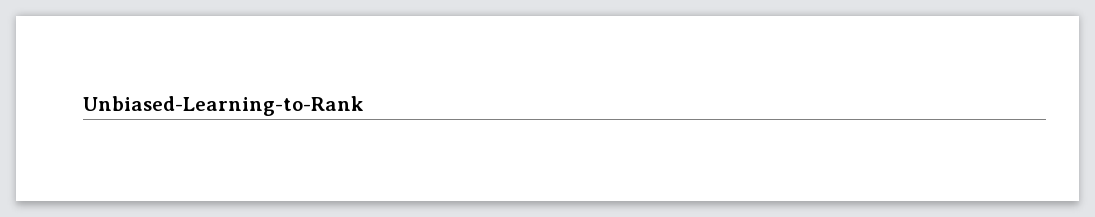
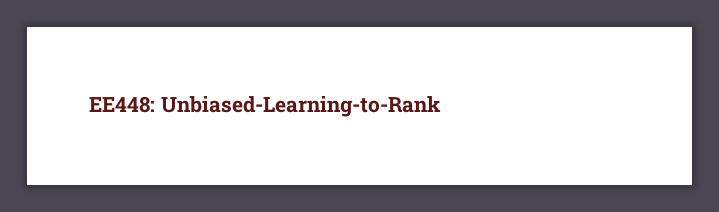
(83, 106) none -> [89,96,155,113] EE448:

